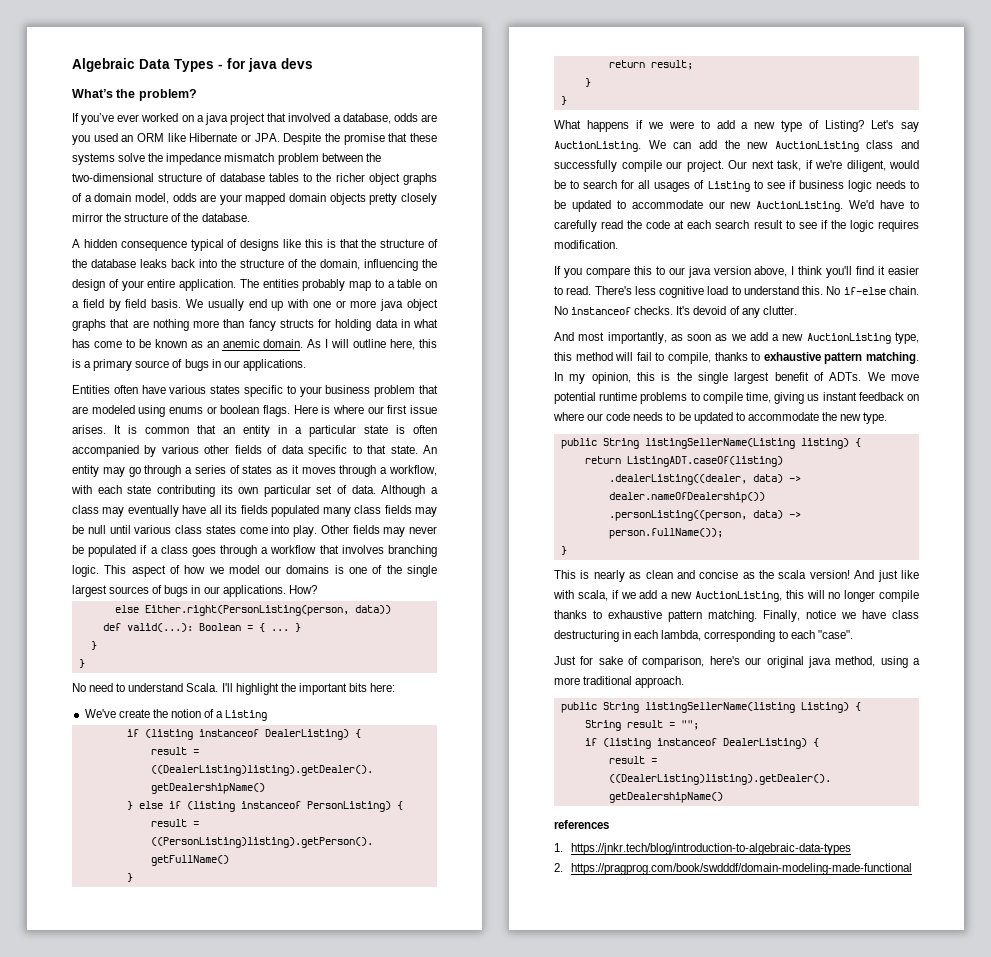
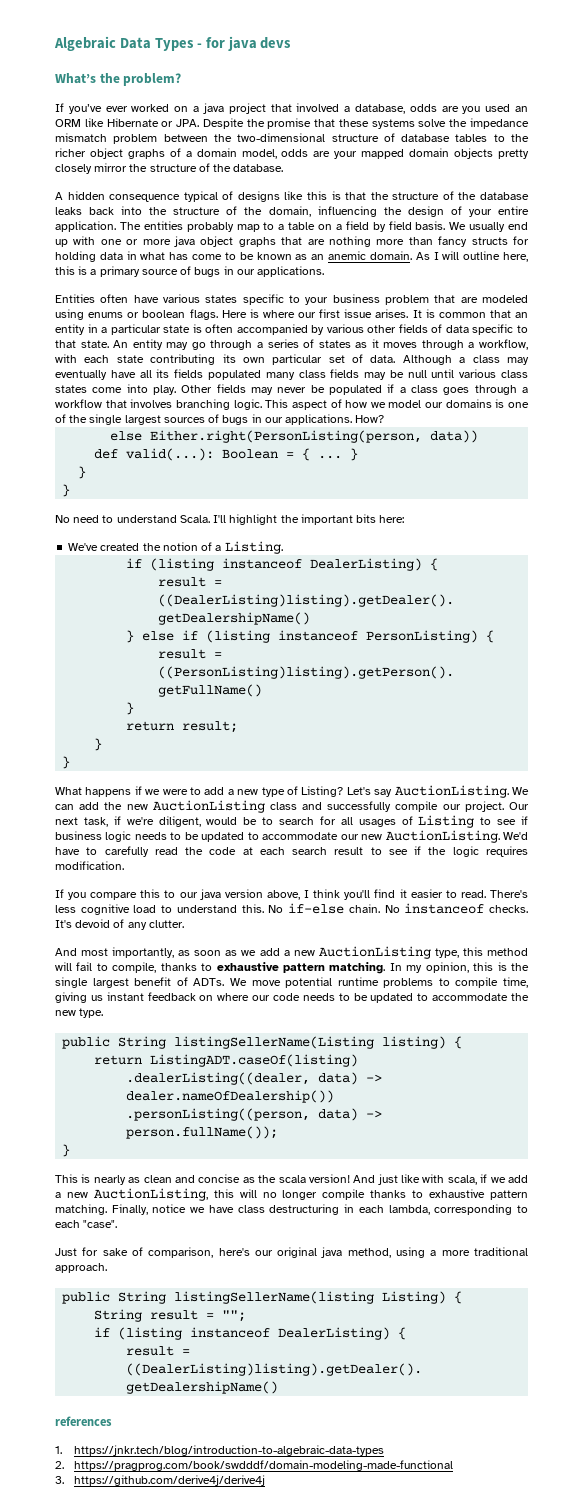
[118,709,150,718] create -> [100,543,140,551] created
[225,710,268,721] Listing -> [224,541,283,554] Listing.
(913, 869) none -> [55,1475,265,1486] // 3. https://github.com/derive4j/derive4j

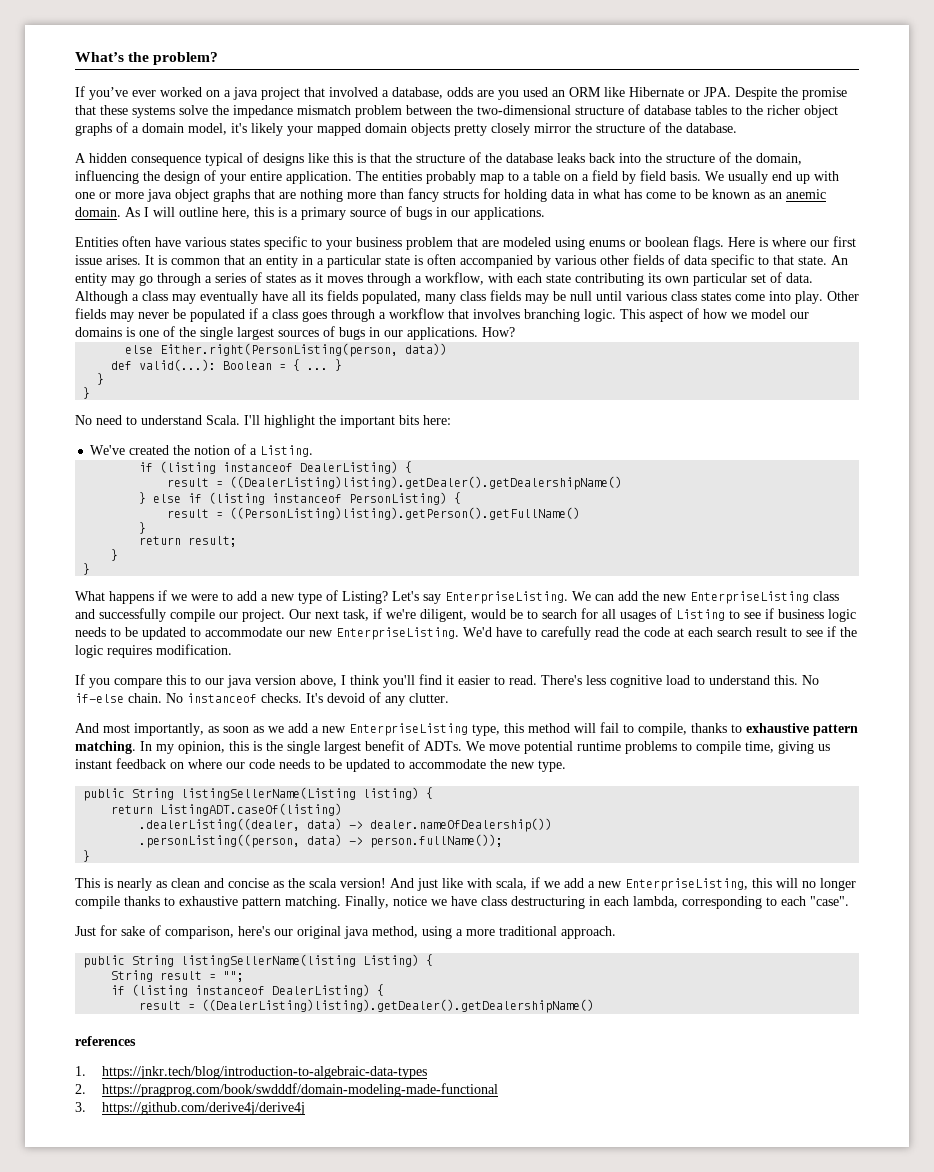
[54,36,292,51] Algebraic Data Types - for java devs // -> (75, 57) none
[281,149,331,157] odds are -> [231,123,283,136] it's likely
[207,370,261,380] populated -> [362,291,421,304] populated,
[394,785,509,798] AuctionListing. -> [445,591,568,604] EnterpriseListing.
[152,800,265,813] AuctionListing -> [690,591,809,604] EnterpriseListing
[385,830,500,843] AuctionListing. -> [336,627,459,640] EnterpriseListing.
[318,946,431,959] AuctionListing -> [349,723,468,736] EnterpriseListing
[93,1188,208,1201] AuctionListing, -> [625,878,748,891] EnterpriseListing,

